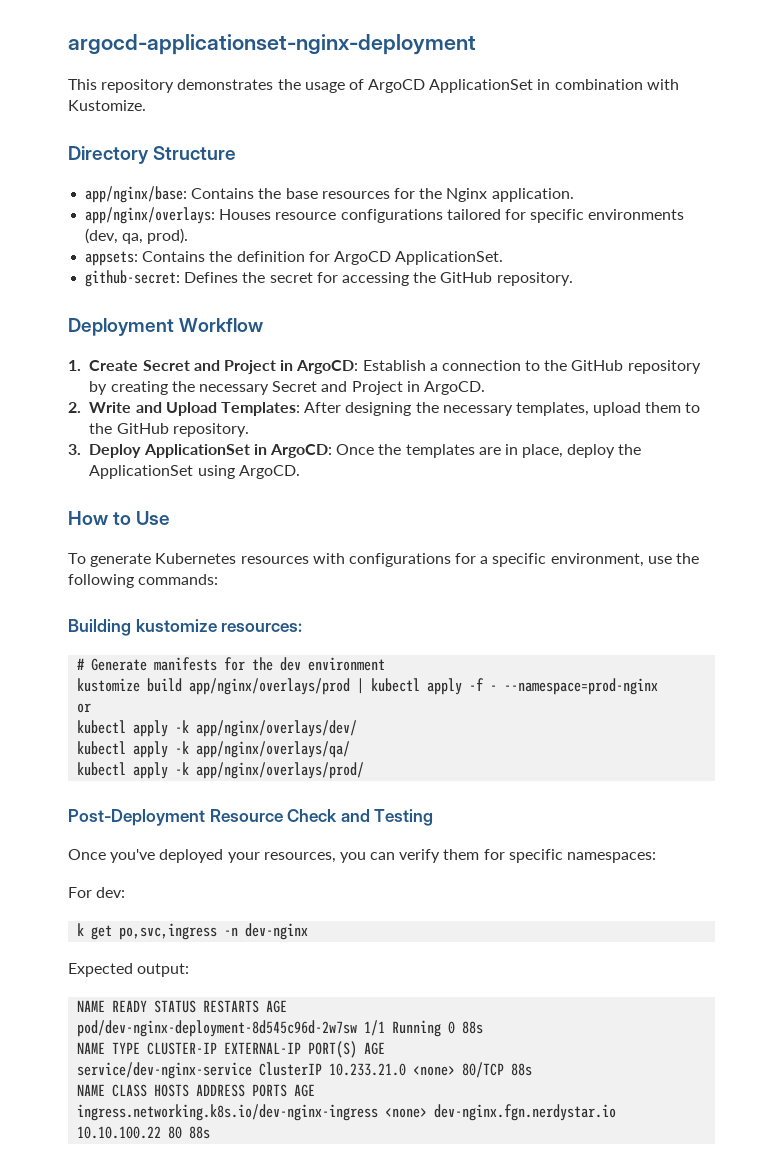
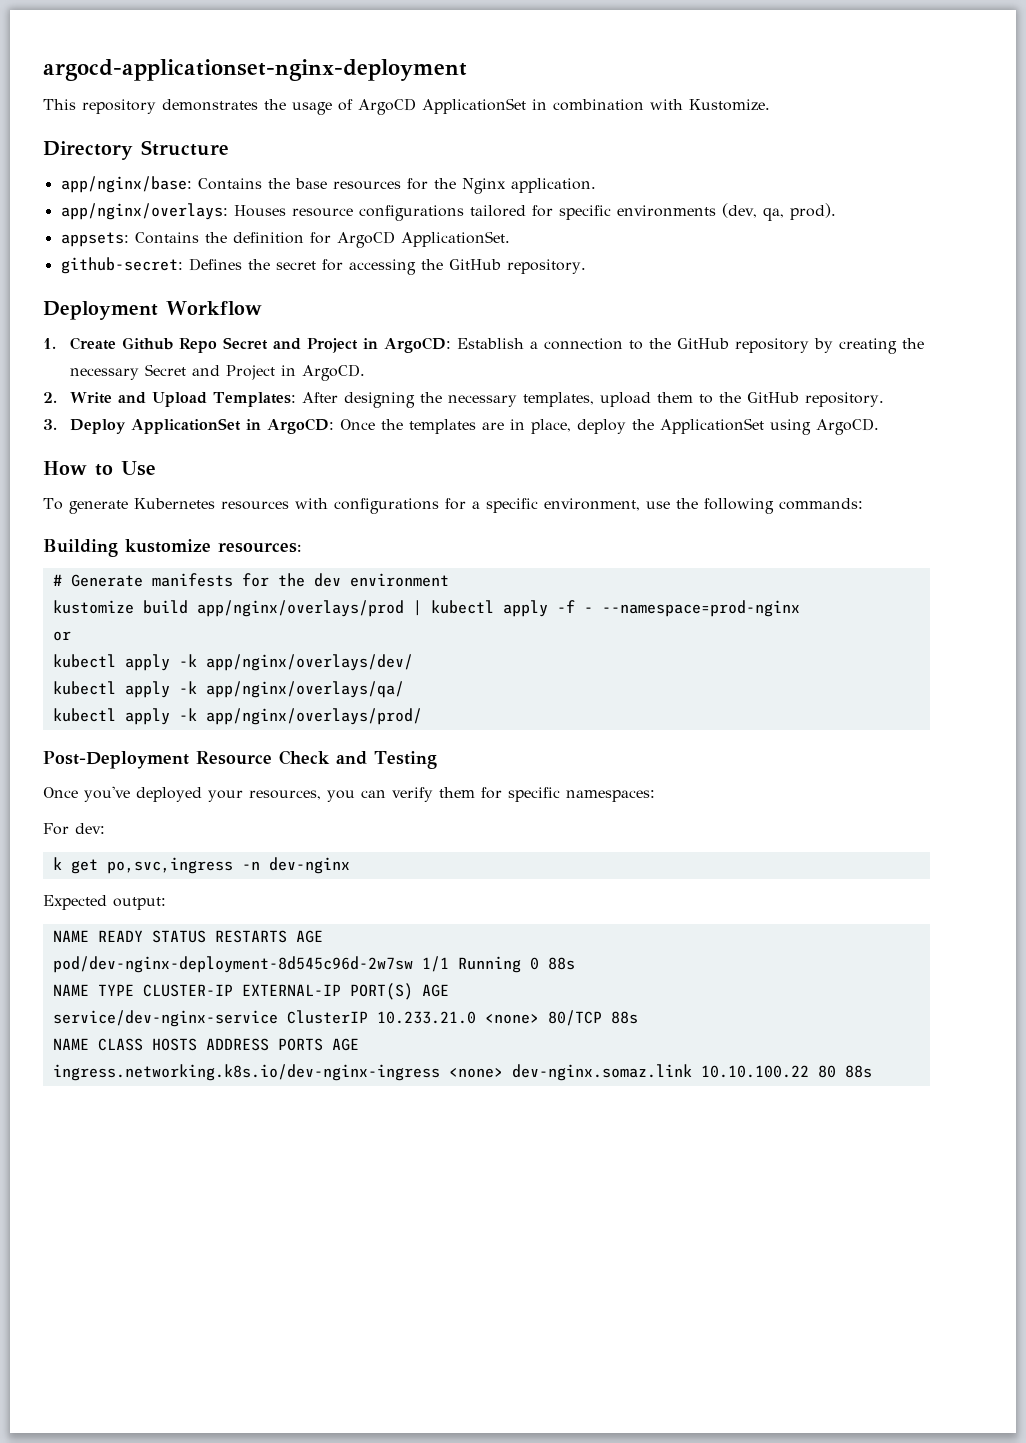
(139, 365) none -> [121,337,217,353] Github Repo
[434,1104,617,1121] dev-nginx.fgn.nerdystar.io -> [511,1064,692,1081] dev-nginx.somaz.link

